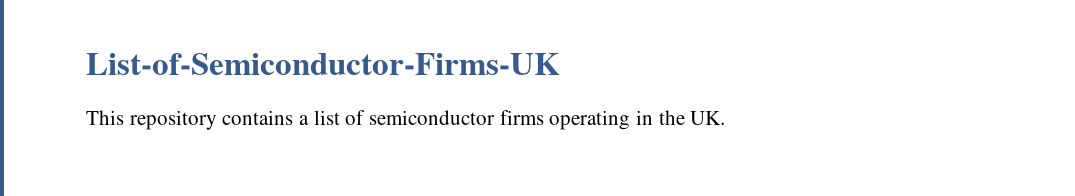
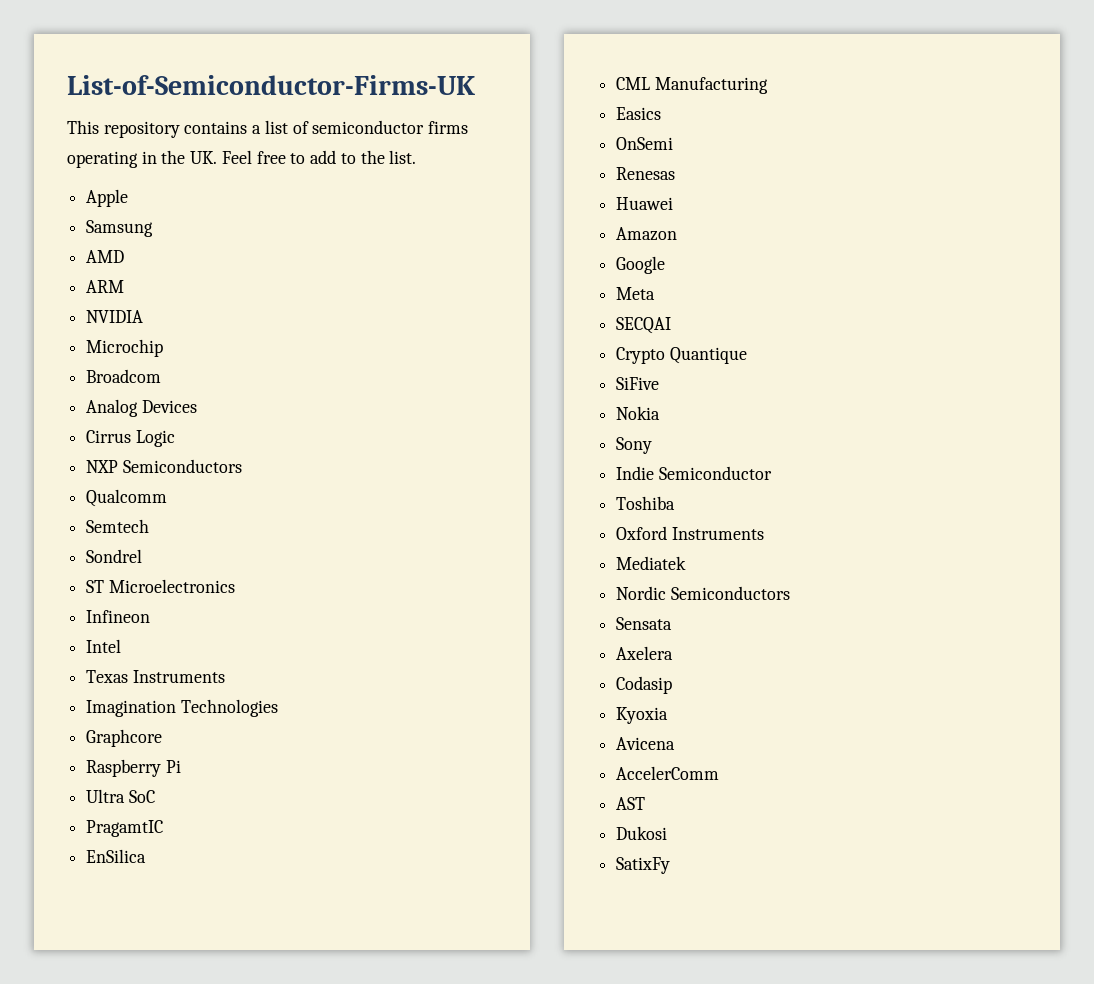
(726, 118) none -> [221,150,417,164] [86,189,129,207] [86,220,154,237] [86,250,125,263] [86,280,125,293] [86,310,144,323] [86,339,164,357] [86,369,162,383] [86,399,197,417] [86,430,175,447] [86,459,242,473] [86,489,168,507] [86,519,150,533] [86,549,143,563] [86,579,235,593] [86,610,151,623] [86,639,122,653] [86,670,225,683] [86,699,278,717] [86,729,163,747] [86,759,181,777] [86,789,155,803] [86,820,164,837] [86,849,147,863] [616,77,768,94] [616,107,662,120] [616,137,674,150] [616,167,676,180] [616,197,674,210] [616,227,678,241] [616,256,666,274] [616,287,656,300] [616,317,672,334] [616,347,747,364] [616,377,660,390] [616,406,661,420] [616,437,653,454] [616,466,772,480] [616,496,676,510] [616,526,764,540] [616,556,687,570] [616,586,790,600] [616,617,673,630] [616,646,674,660] [616,676,673,694] [616,707,669,724] [616,737,676,750] [616,766,720,780] [616,797,646,810] [616,826,668,840] [616,857,671,874] Feel free to add to the list. // Apple // Samsung // AMD // ARM // NVIDIA // Microchip // Broadcom // Analog Devices // Cirrus Logic // NXP Semiconductors // Qualcomm // Semtech // Sondrel // ST Microelectronics // Infineon // Intel // Texas Instruments // Imagination Technologies // Graphcore // Raspberry Pi // Ultra SoC // PragamtIC // EnSilica // CML Manufacturing // Easics // OnSemi // Renesas // Huawei // Amazon // Google // Meta // SECQAI // Crypto Quantique // SiFive // Nokia // Sony // Indie Semiconductor // Toshiba // Oxford Instruments // Mediatek // Nordic Semiconductors // Sensata // Axelera // Codasip // Kyoxia // Avicena // AccelerComm // AST // Dukosi // SatixFy

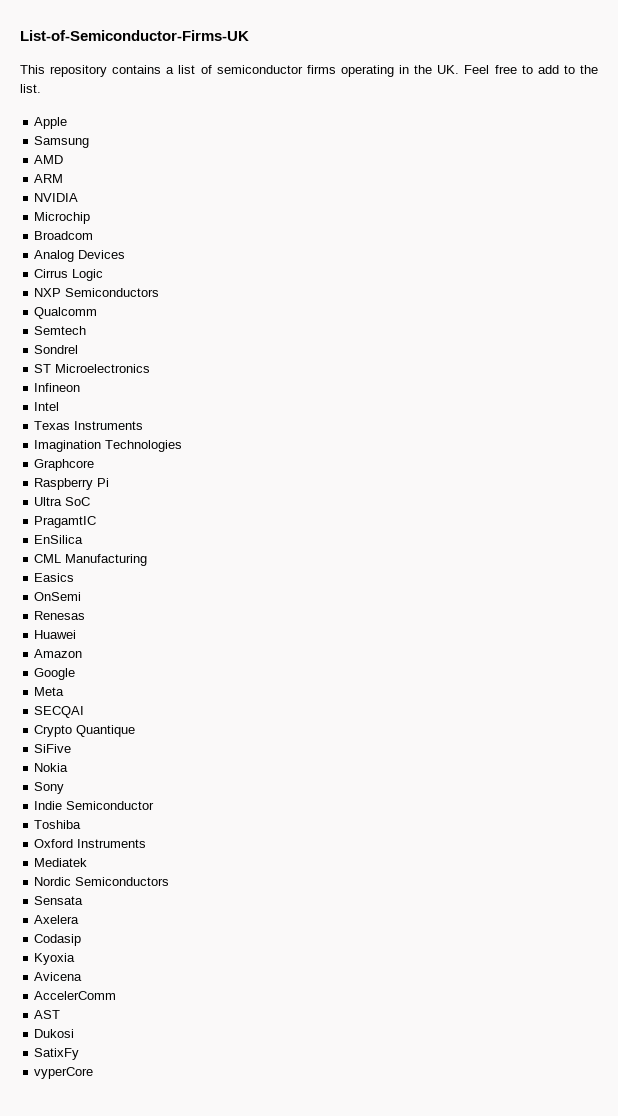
(671, 865) none -> [34,1067,94,1079] // vyperCore

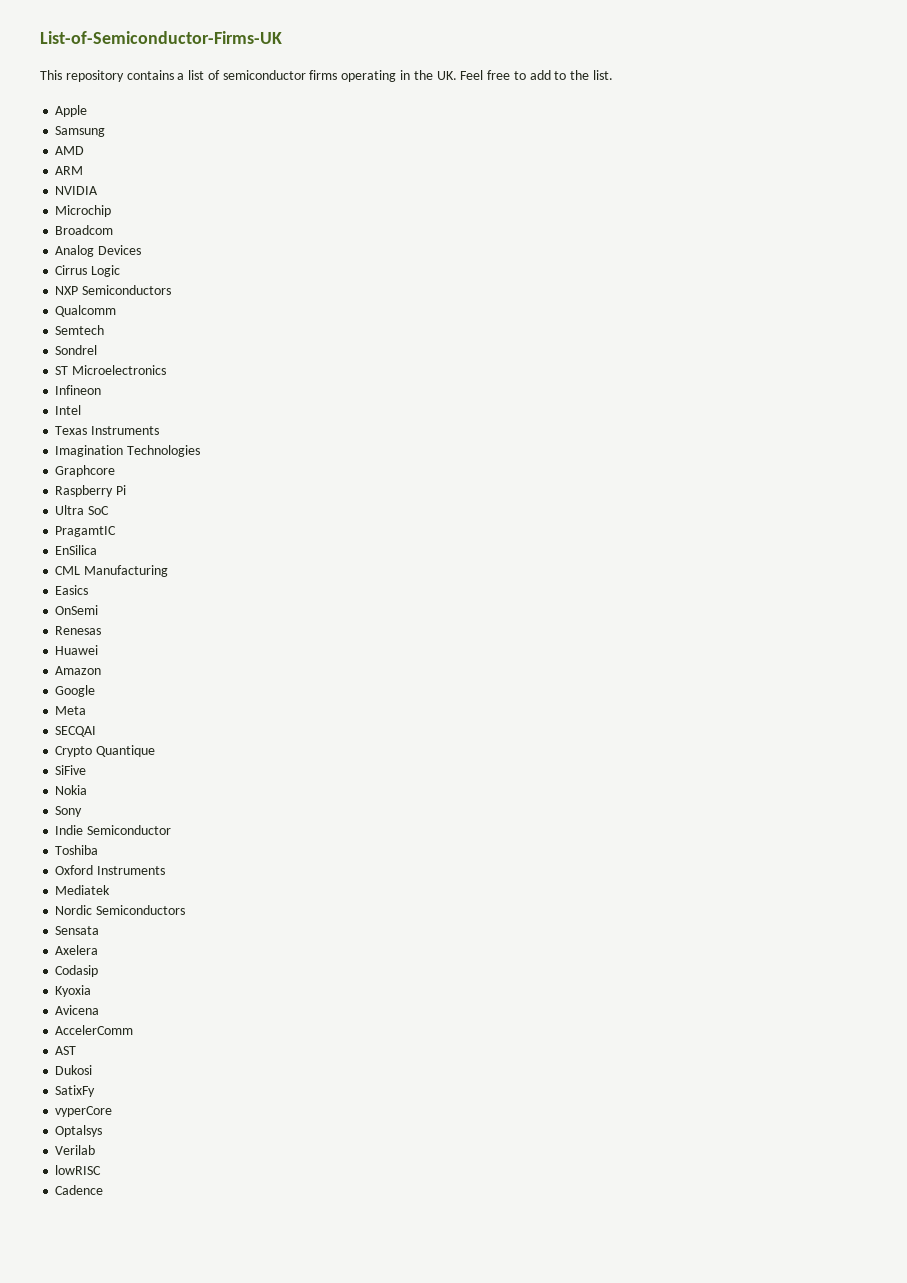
(94, 1073) none -> [55,1125,103,1137] [55,1145,96,1155] [55,1165,102,1175] [55,1185,104,1195] // Optalsys // Verilab // lowRISC // Cadence

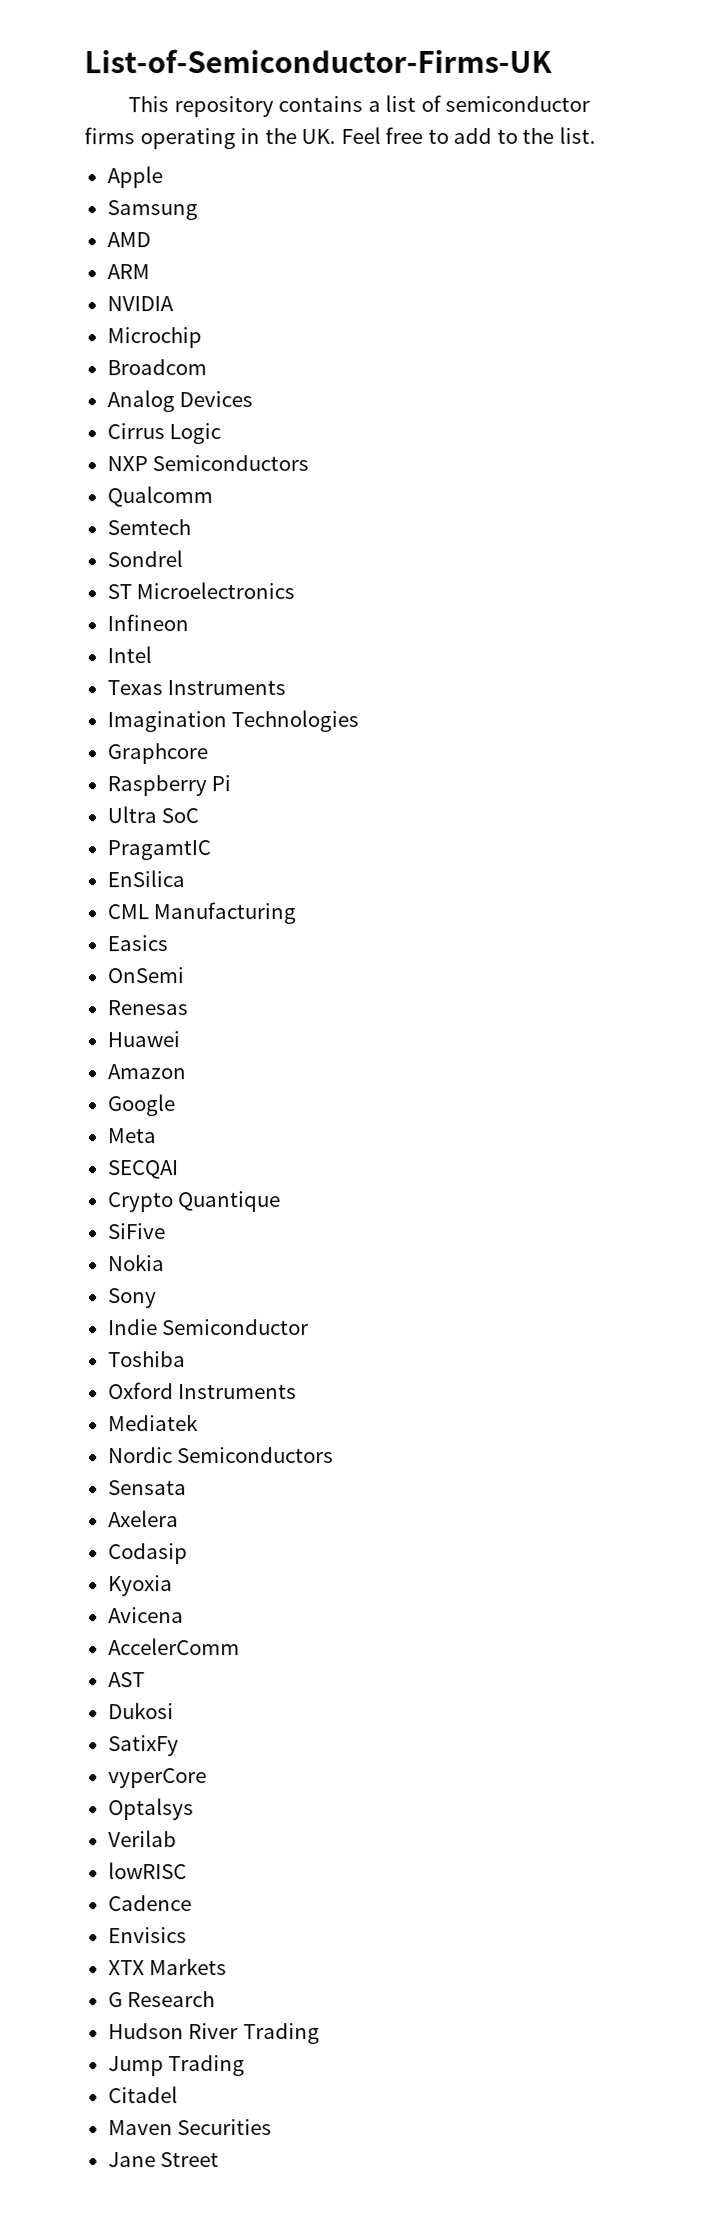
(104, 1190) none -> [107,1927,187,1944] [107,1958,228,1976] [107,1991,216,2008] [107,2023,320,2045] [107,2055,246,2077] [107,2086,178,2104] [107,2119,273,2136] [107,2152,220,2168] // Envisics // XTX Markets // G Research // Hudson River Trading // Jump Trading // Citadel // Maven Securities // Jane Street

